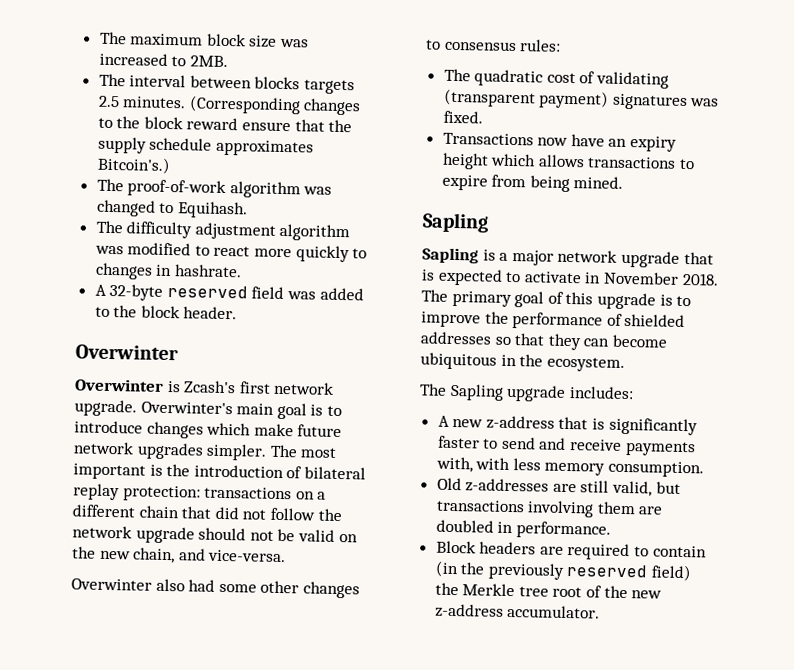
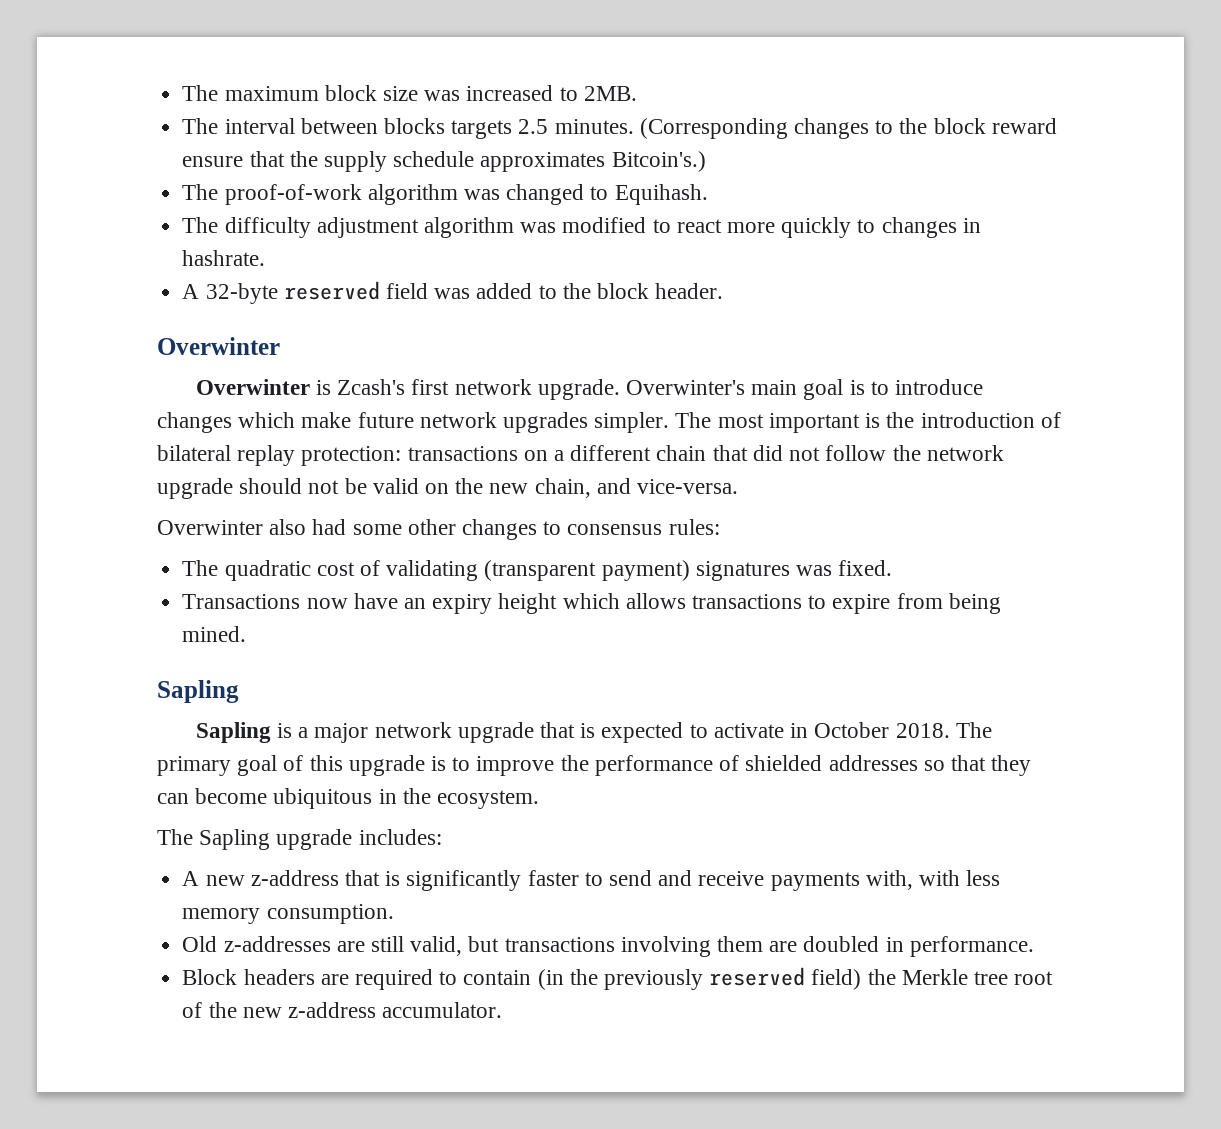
[602,271,679,285] November -> [814,722,890,738] October

